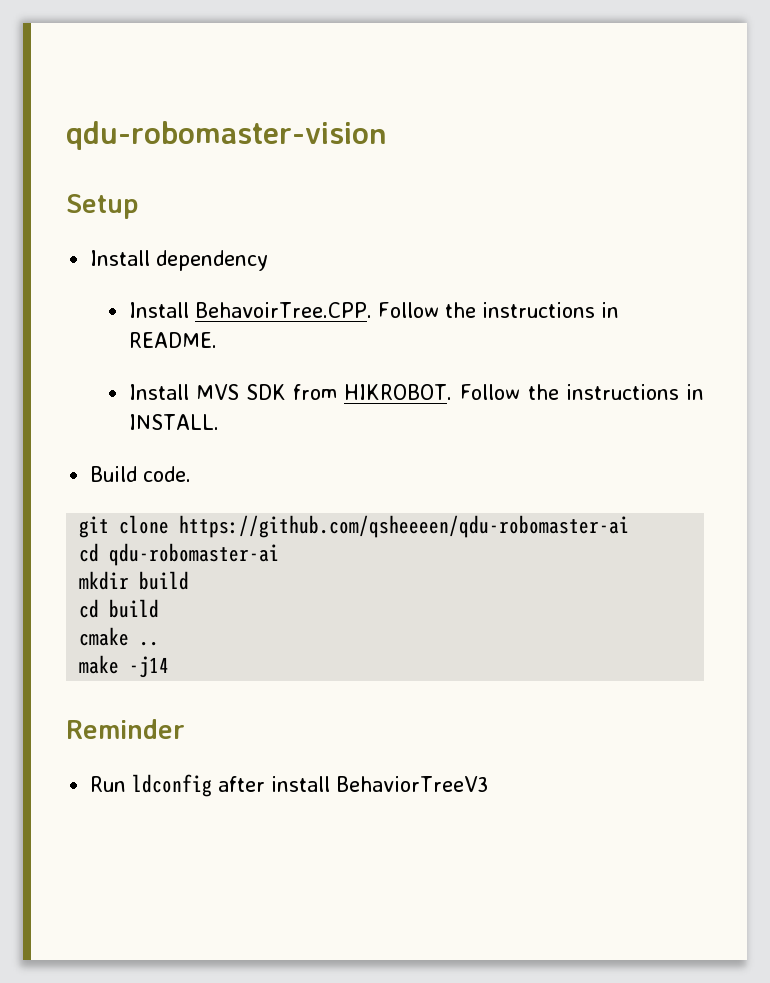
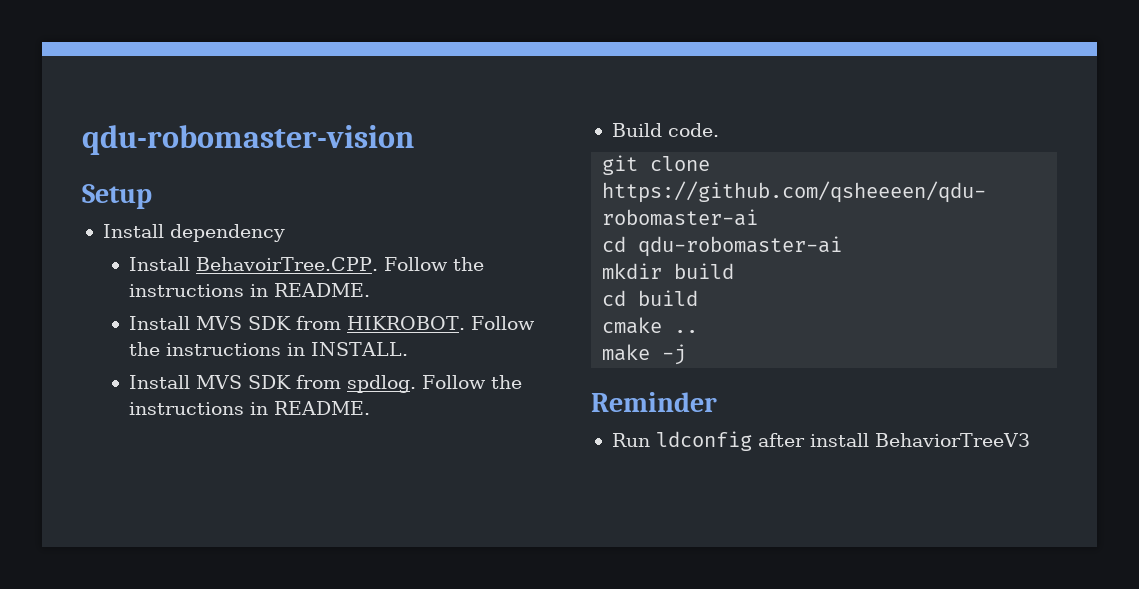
(219, 422) none -> [129,375,523,393] [129,401,371,415] // Install MVS SDK from spdlog. Follow the instructions in README.
[129,656,170,678] -j14 -> [662,344,687,365] -j

